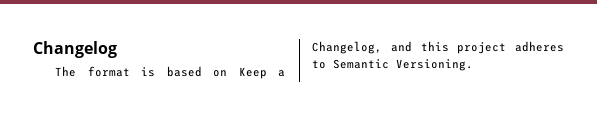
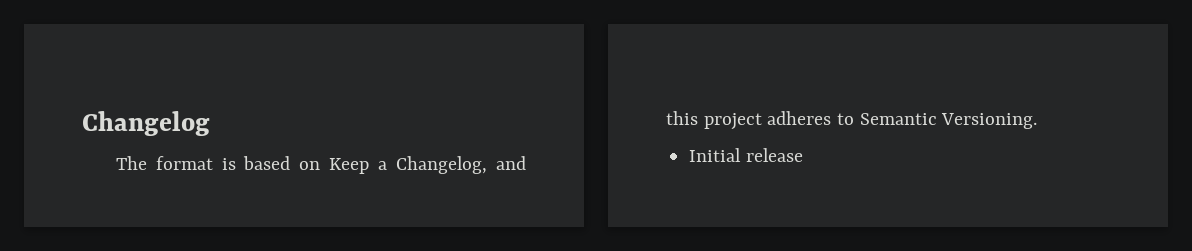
(473, 65) none -> [689,148,803,162] // Initial release

